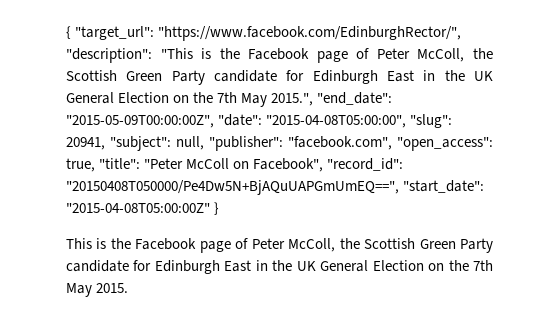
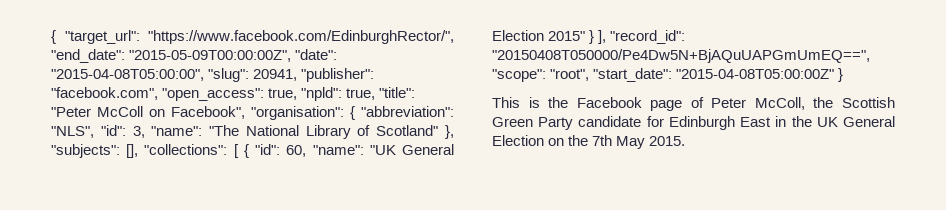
[66,48,493,63] [66,70,493,85] [66,92,314,107] "description": "This is the Facebook page of Peter McColl, the Scottish Green Party candidate for Edinburgh East in the UK General Election on the 7th May 2015.", -> (454, 37) none
[110,136,204,151] "subject": null, -> (298, 75) none
(95, 165) none -> [301,87,376,101] "npld": true,
[327,158,404,171] [66,180,399,195] "record_id": "20150408T050000/Pe4Dw5N+BjAQuUAPGmUmEQ==", -> [251,106,454,120] [51,125,454,139] [51,144,455,158] [492,30,686,44] [492,49,870,63] [492,69,590,82] "organisation": { "abbreviation": "NLS", "id": 3, "name": "The National Library of Scotland" }, "subjects": [], "collections": [ { "id": 60, "name": "UK General Election 2015" } ], "record_id": "20150408T050000/Pe4Dw5N+BjAQuUAPGmUmEQ==", "scope": "root",

